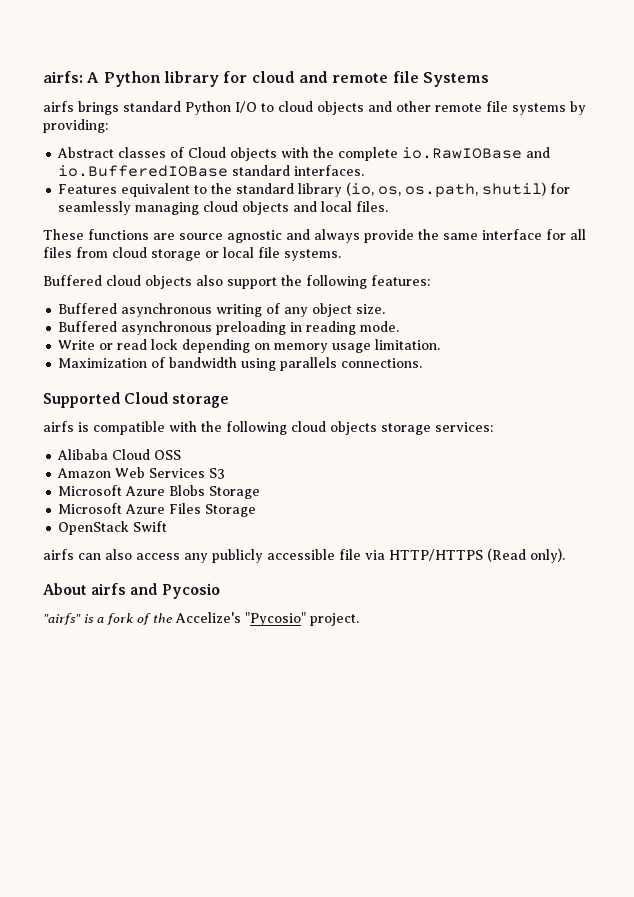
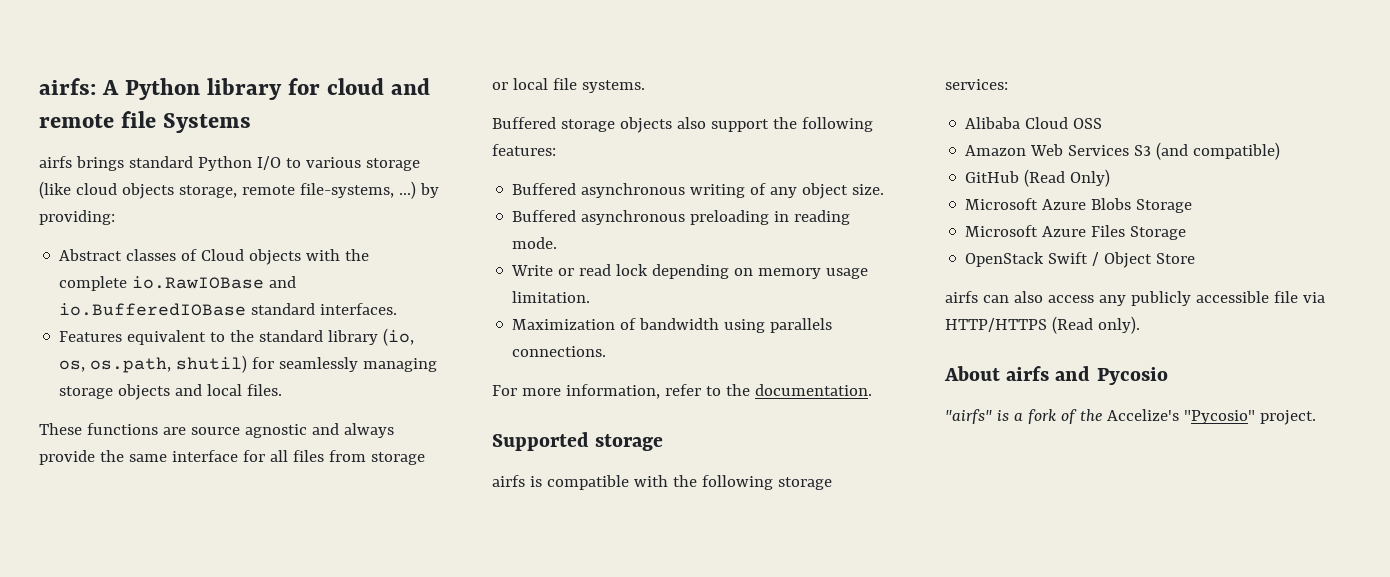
[278,101,566,115] cloud objects and other remote file systems -> [305,157,420,171] [39,181,416,199] various storage (like cloud objects storage, remote file-systems, ...)
[203,201,239,212] cloud -> [59,386,114,399] storage
[112,247,147,258] cloud -> (366, 456) none
[106,275,141,286] cloud -> [560,119,615,132] storage
(423, 363) none -> [492,384,872,399] // For more information, refer to the documentation.
[124,392,169,404] Cloud -> (589, 441) none
[291,421,377,435] cloud objects -> (773, 482) none
(226, 473) none -> [1156,142,1281,160] [965,169,1111,187] (and compatible) // GitHub (Read Only)
(168, 526) none -> [1092,252,1196,268] / Object Store

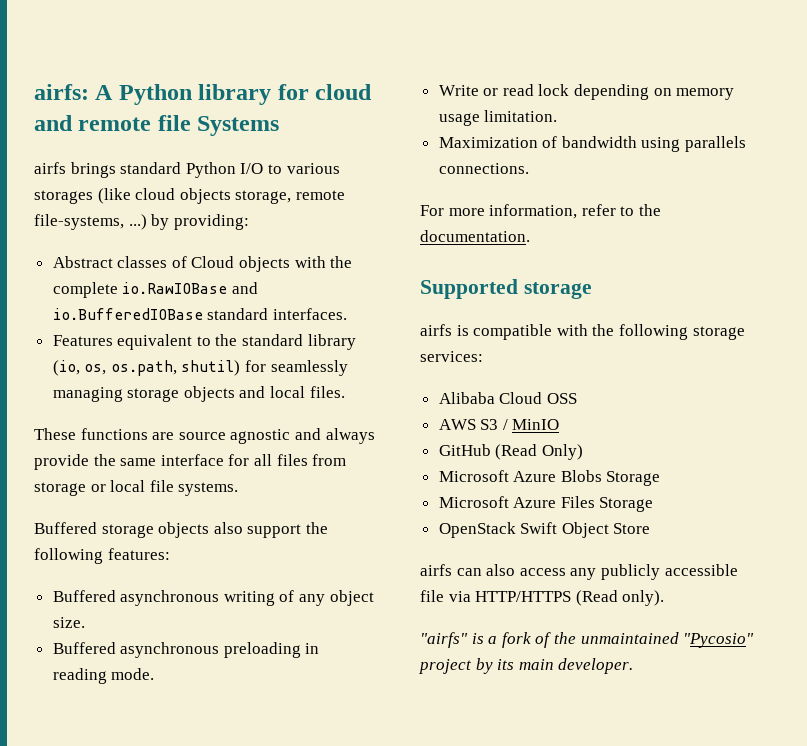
[365,158,420,171] storage -> [34,190,93,204] storages
[965,142,1281,160] Amazon Web Services S3 (and compatible) -> [438,419,560,430] AWS S3 / MinIO
[1092,252,1100,266] / -> (558, 528) none
[944,366,1168,385] // About airfs and Pycosio -> (665, 598) none
[1106,409,1316,425] Accelize's "Pycosio" project. -> [580,632,755,648] [419,658,634,674] unmaintained "Pycosio" project by its main developer.

